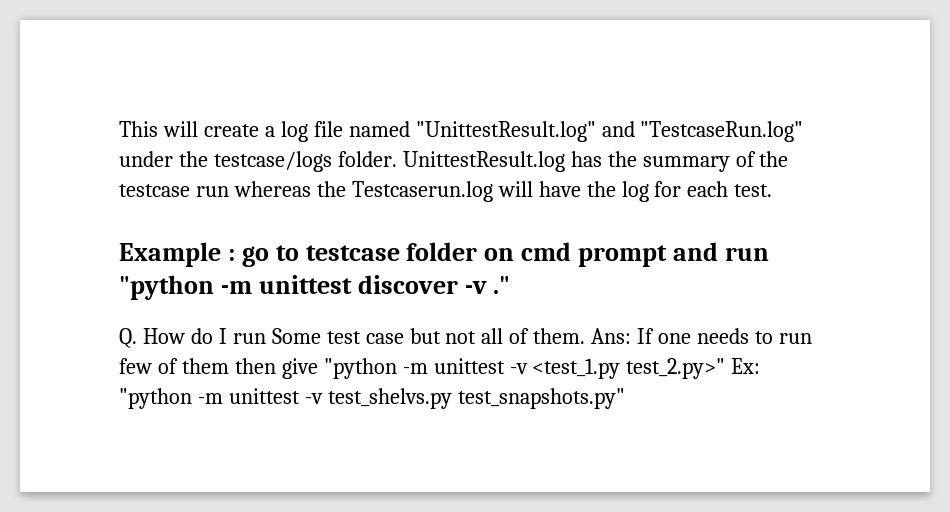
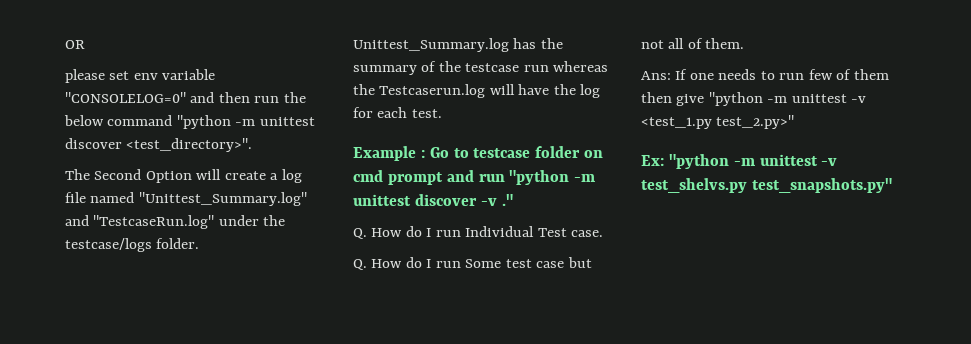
[119,121,158,137] This -> [65,40,85,49] [65,69,216,83] [65,92,306,103] [64,115,315,129] [65,138,253,152] [65,169,192,183] OR // please set env variable "CONSOLELOG=0" and then run the below command "python -m unittest discover <test_directory>". // The Second Option
[415,121,596,142] "UnittestResult.log" -> [138,192,307,206] "Unittest_Summary.log"
[402,151,565,172] UnittestResult.log -> [353,38,509,52] Unittest_Summary.log
[241,246,269,267] go -> [429,147,449,158] Go
(511, 285) none -> [353,226,604,239] // Q. How do I run Individual Test case.
(586, 336) none -> (745, 43) //
(726, 368) none -> (795, 122) //

